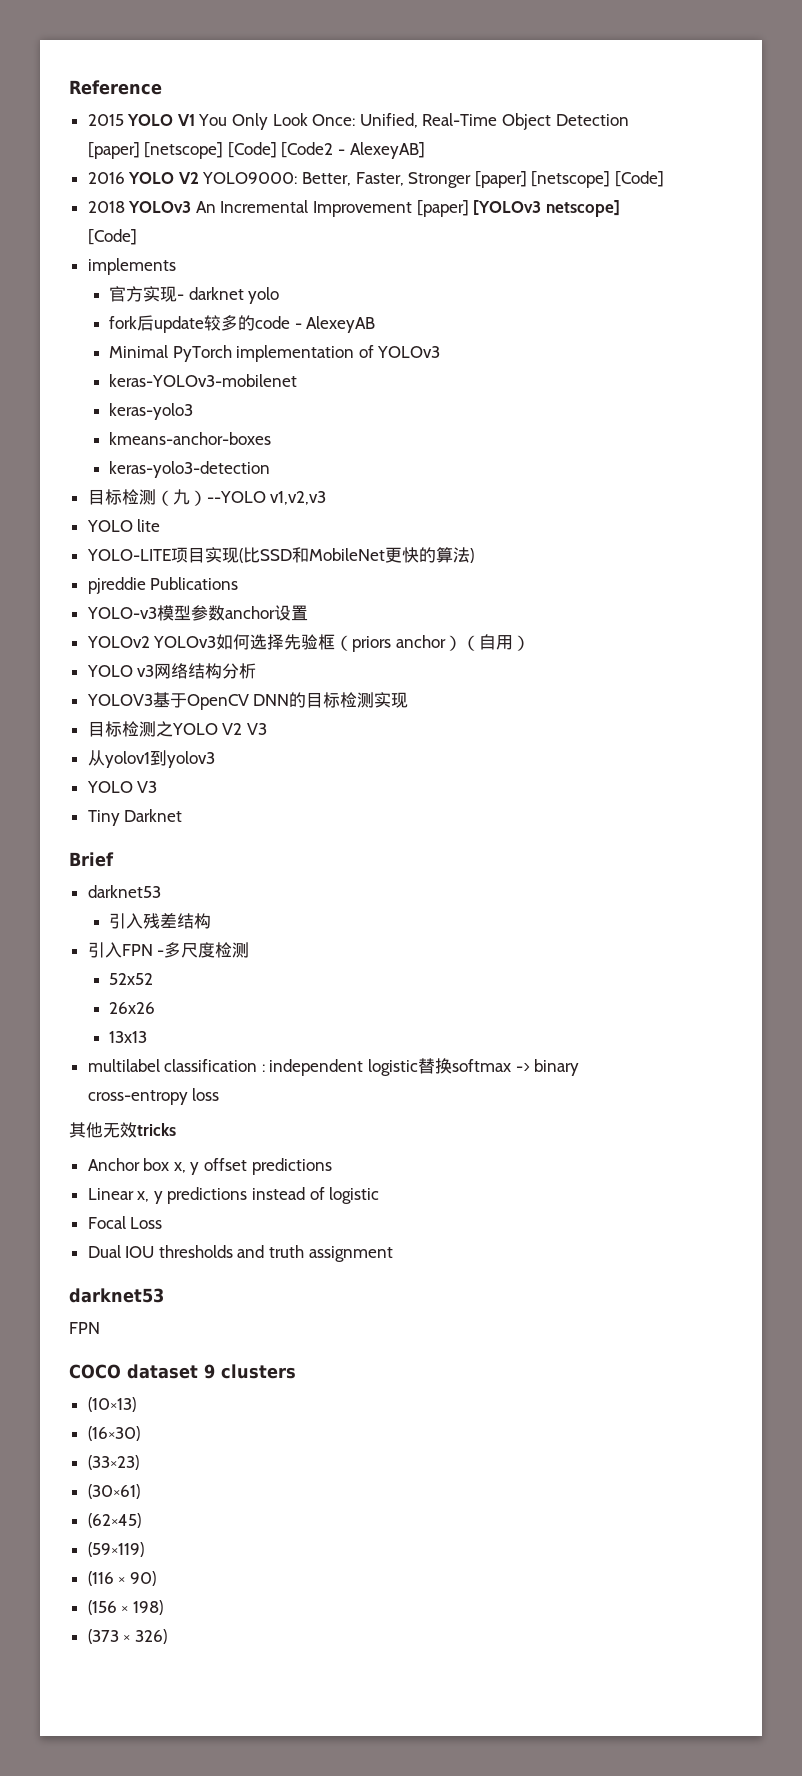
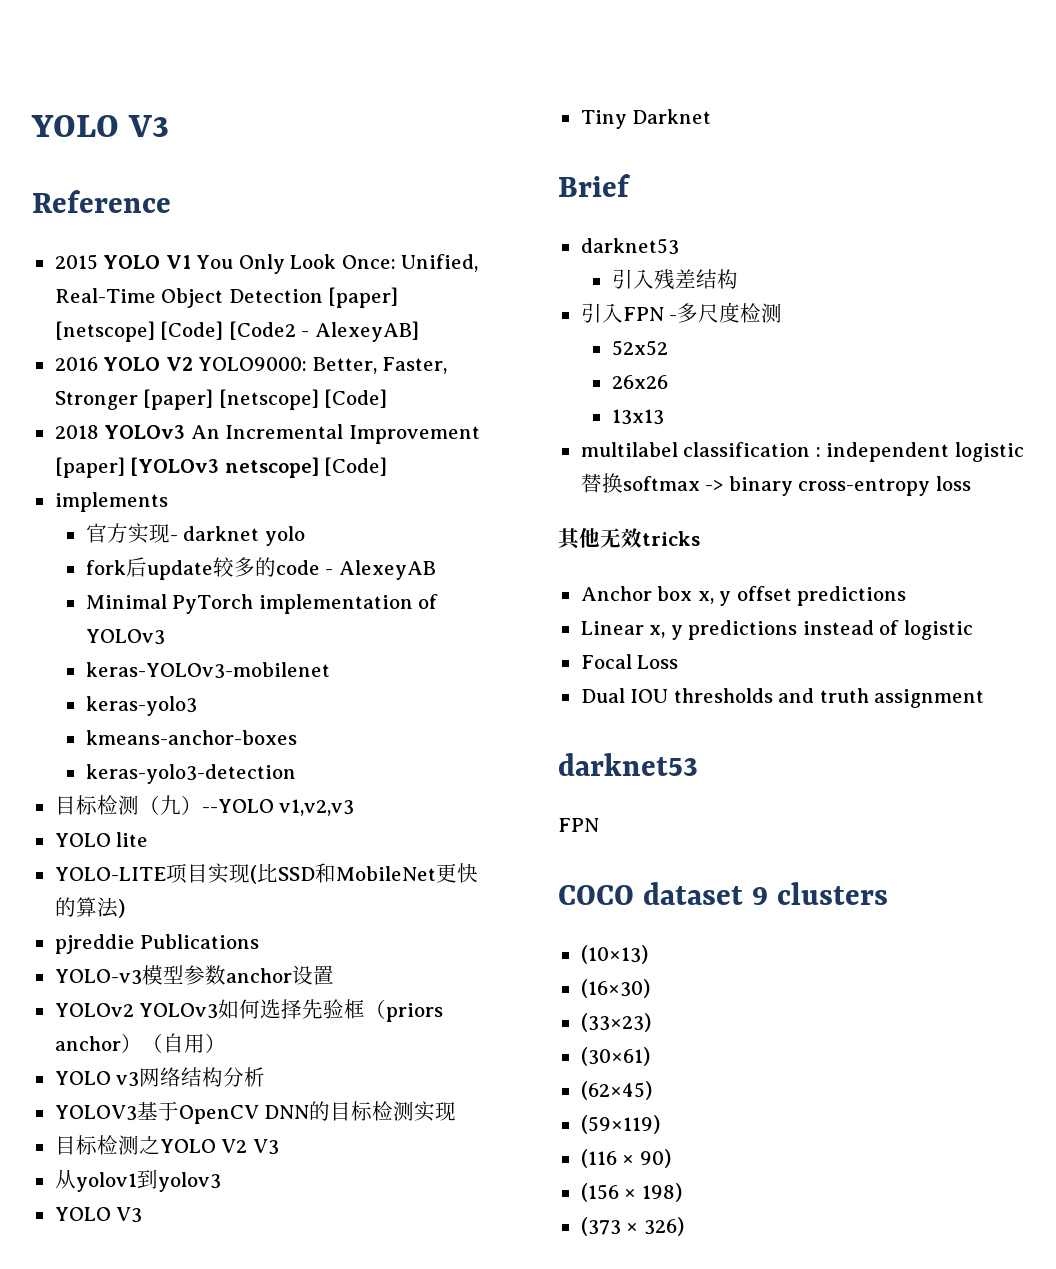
(69, 87) none -> [31,115,170,137] YOLO V3 //

